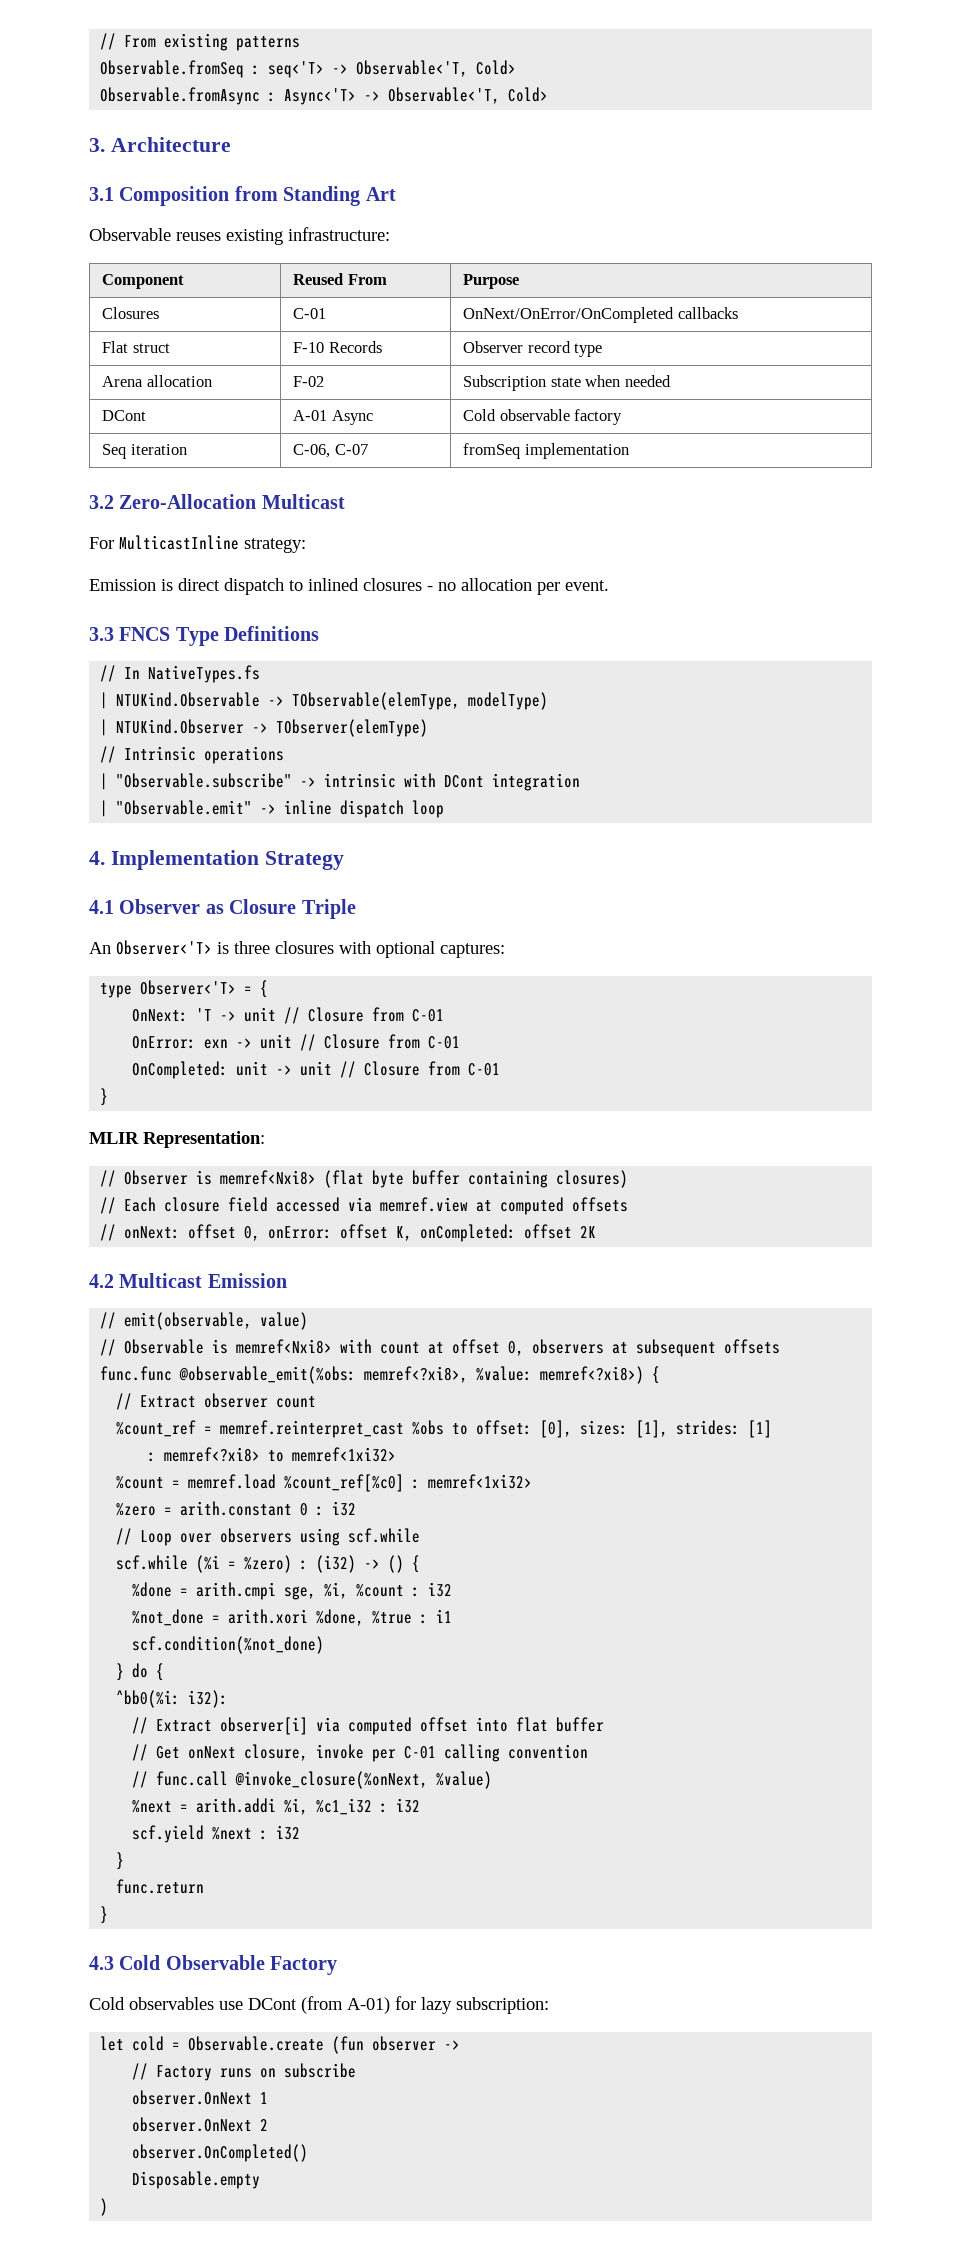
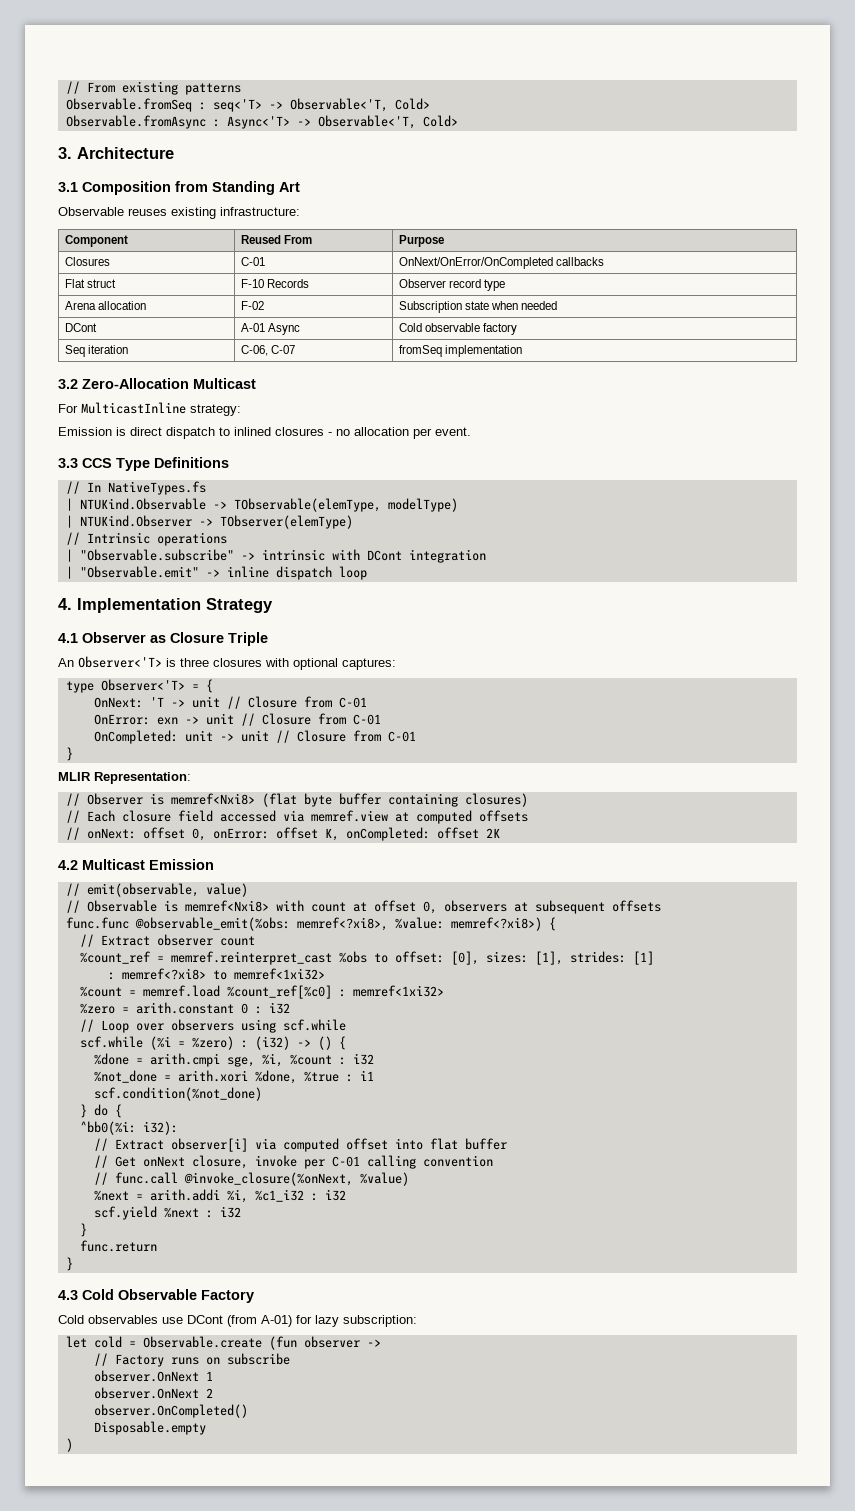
[119,627,171,641] FNCS -> [82,458,112,468] CCS

